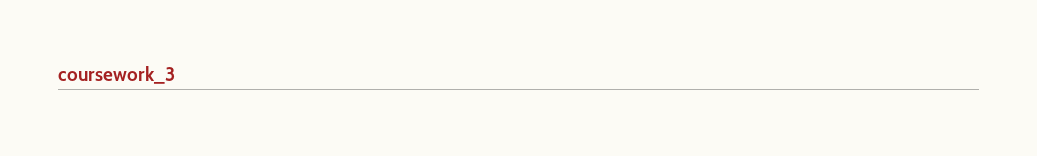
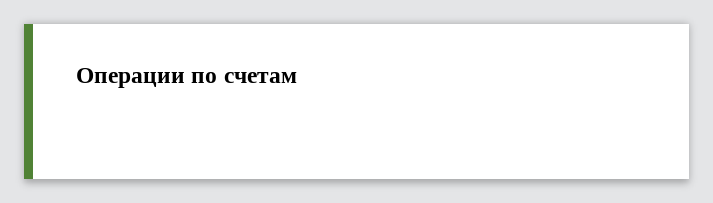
[58,66,175,84] coursework_3 -> [76,68,297,88] Операции по счетам

